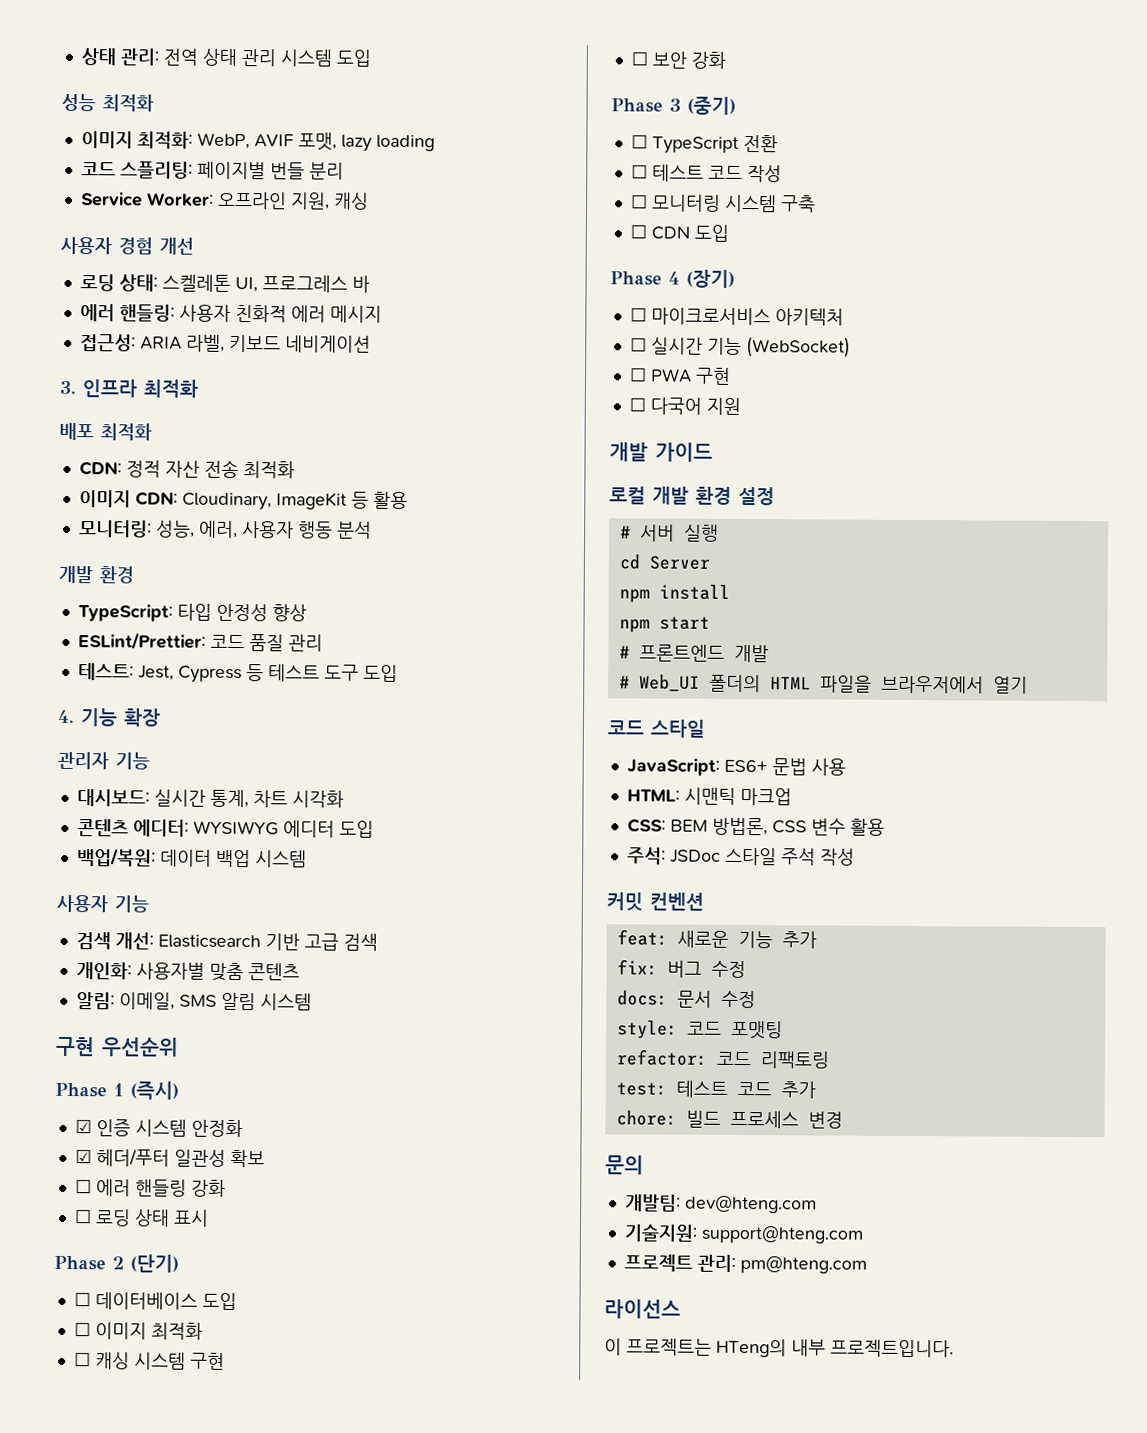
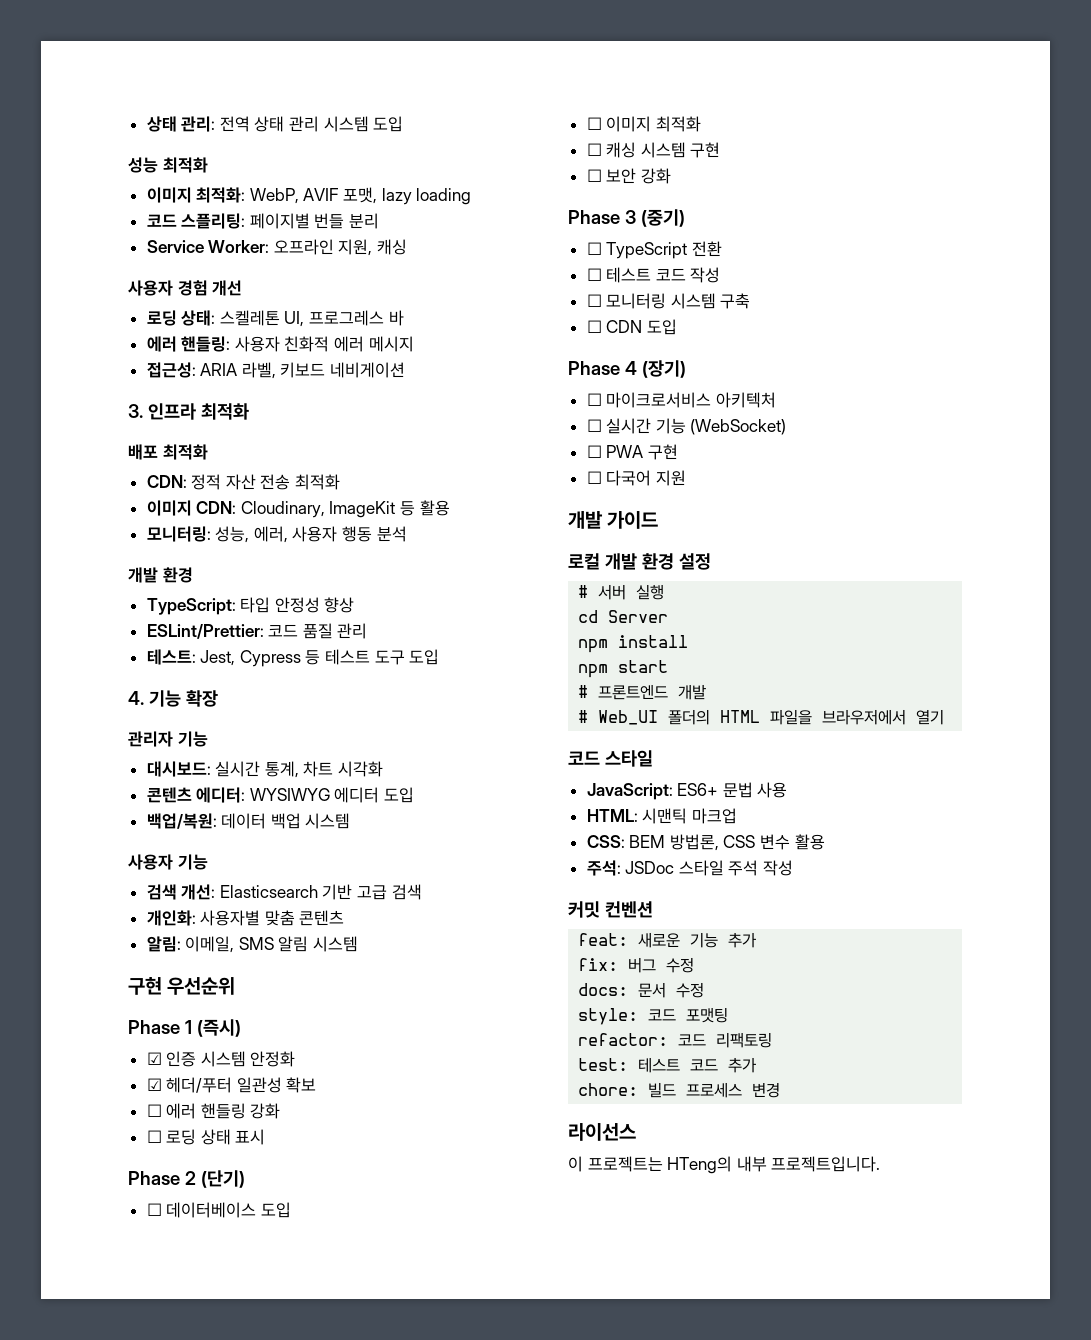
[605,1155,644,1175] [624,1194,817,1214] [623,1224,863,1244] [623,1254,867,1274] // 문의 // 개발팀: dev@hteng.com // 기술지원: support@hteng.com // 프로젝트 관리: pm@hteng.com -> (781, 1090) none

